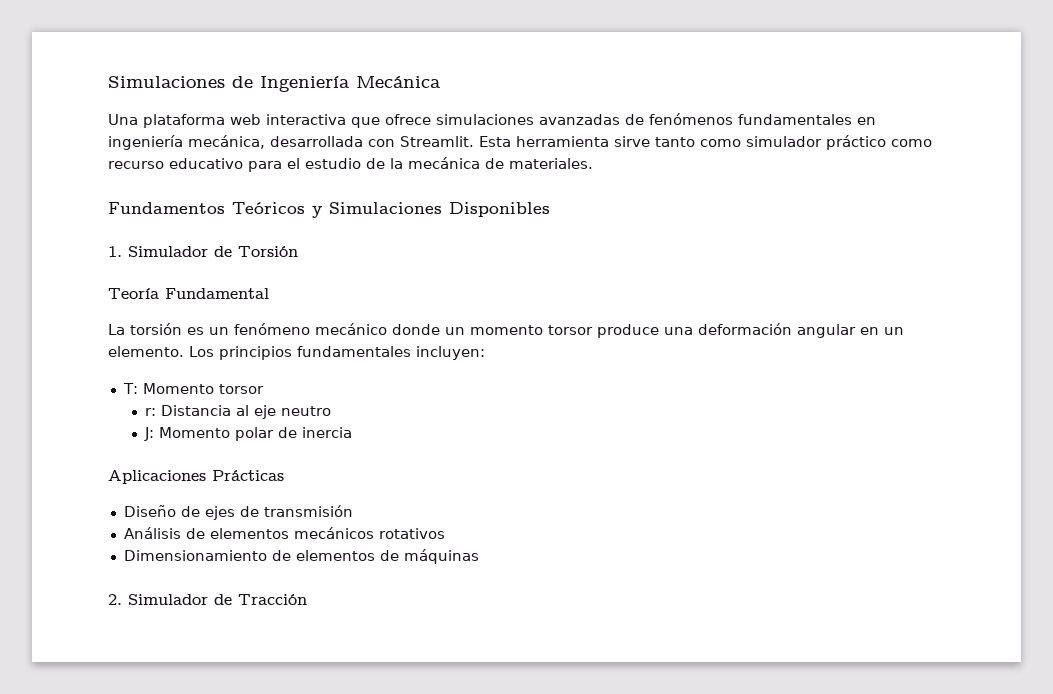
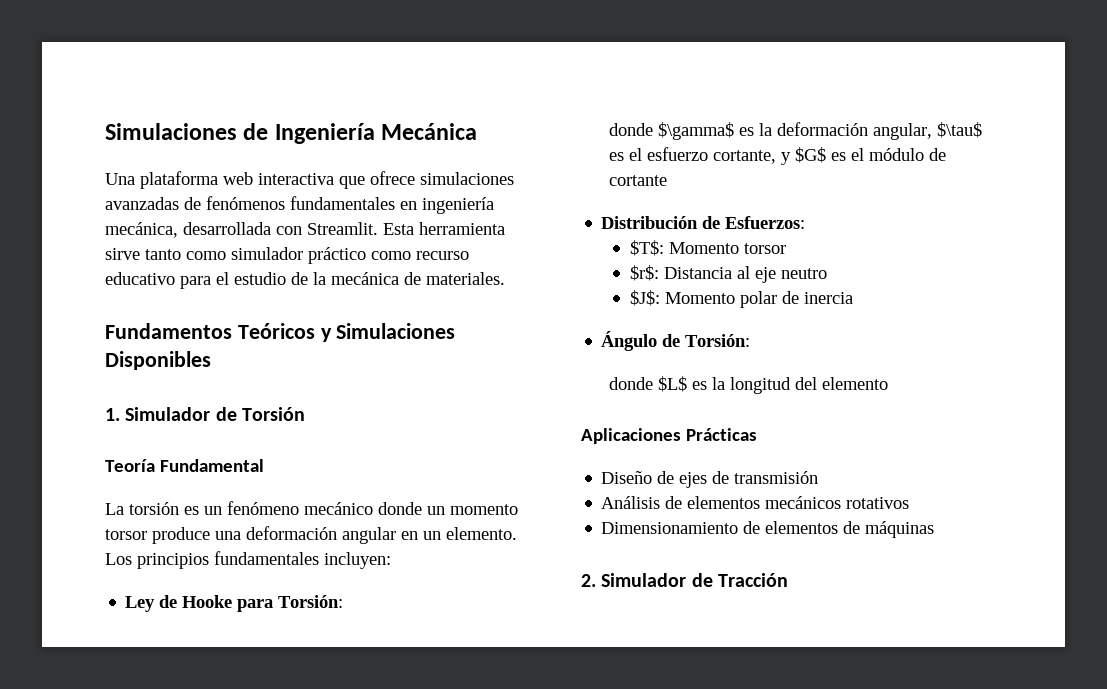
[122,383,138,394] T: -> [125,595,344,612] [609,122,983,140] [609,147,947,165] [609,175,668,186] [601,216,806,229] [629,240,664,256] Ley de Hooke para Torsión: // donde $\gamma$ es la deformación angular, $\tau$ es el esfuerzo cortante, y $G$ es el módulo de cortante // Distribución de Esfuerzos: // $T$:
[144,408,156,416] r: -> [629,265,659,281] $r$:
[143,427,154,441] J: -> [629,290,660,306] $J$:
(352, 432) none -> [601,331,751,351] [609,376,889,394] // Ángulo de Torsión: // donde $L$ es la longitud del elemento

